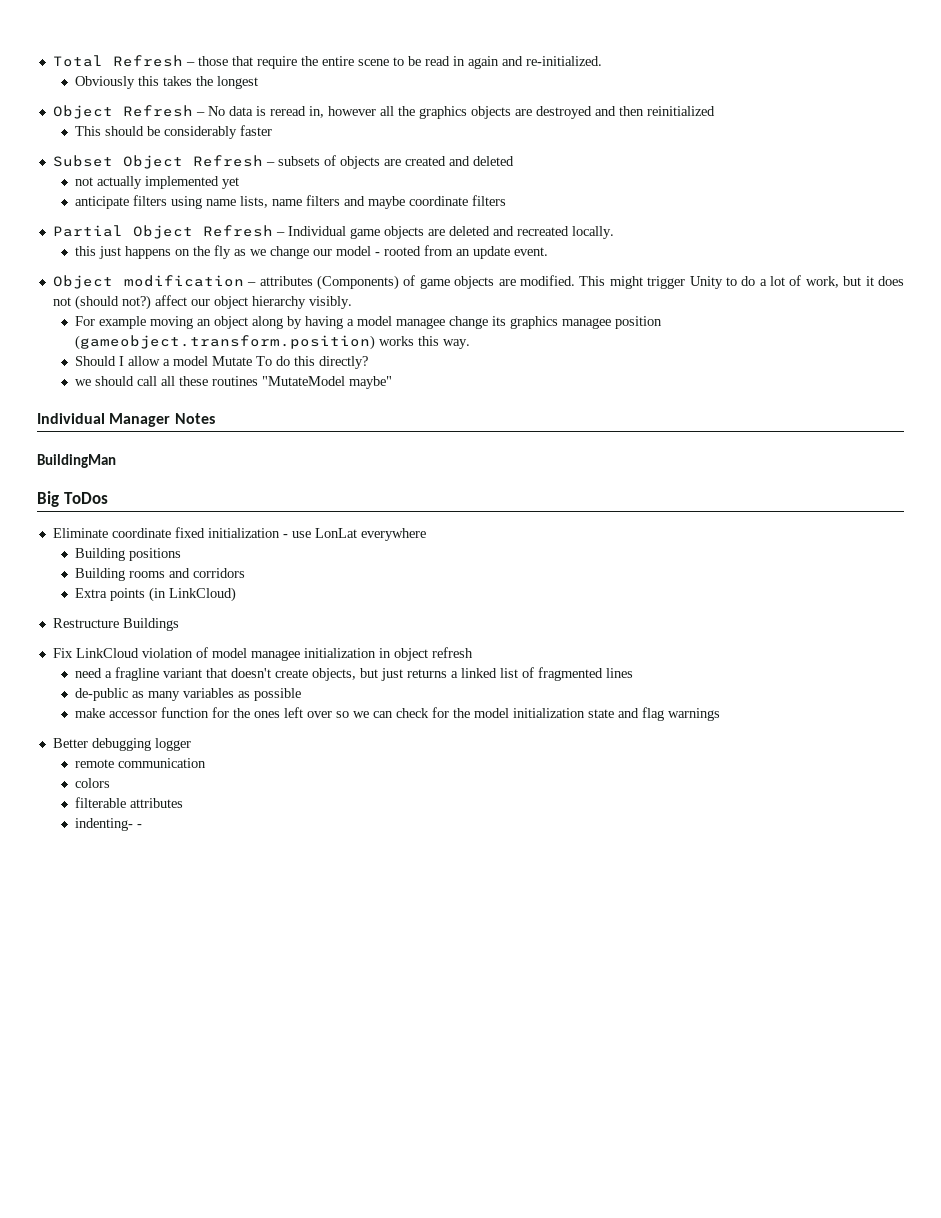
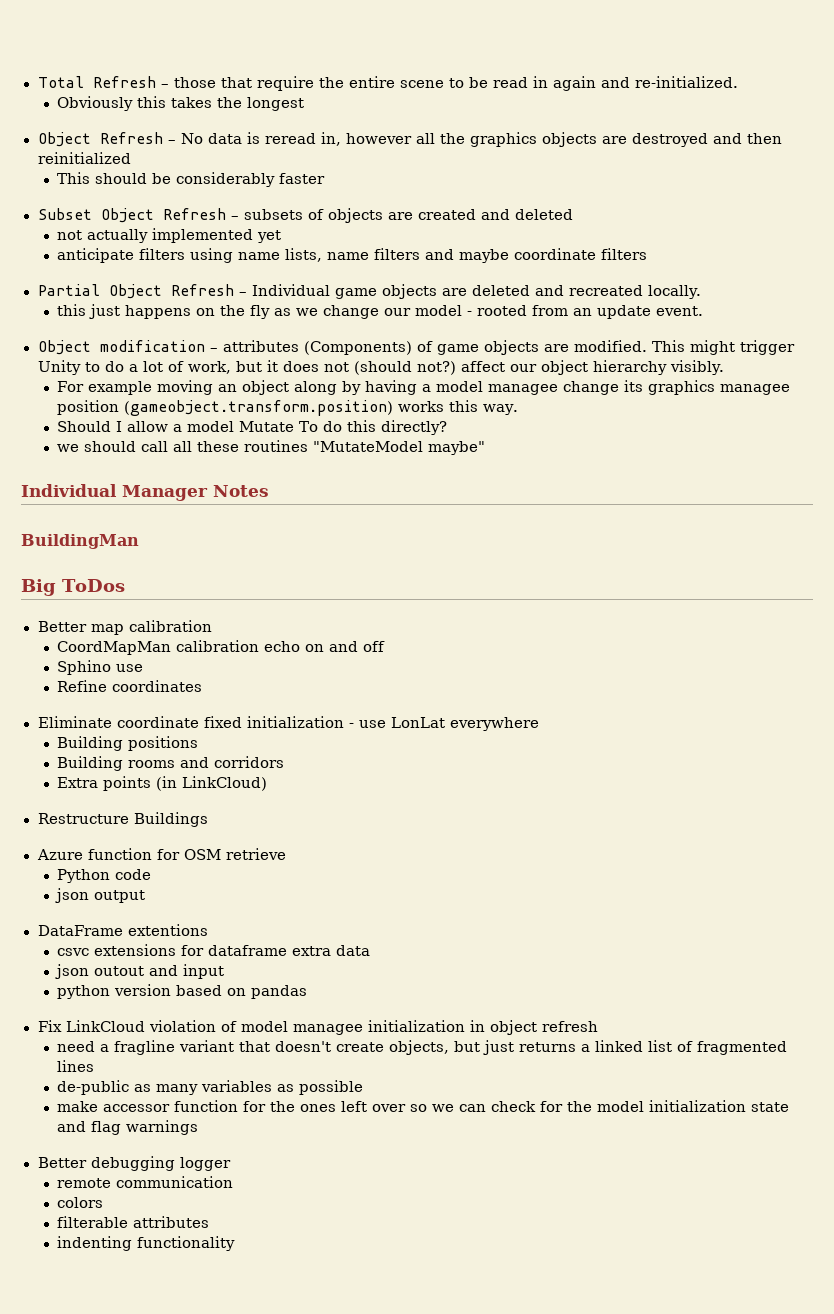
(108, 498) none -> [37,620,212,635] [57,640,386,655] [57,660,144,675] [57,680,203,692] // Better map calibration // CoordMapMan calibration echo on and off // Sphino use // Refine coordinates
(179, 624) none -> [36,848,286,860] [57,869,152,883] [55,888,146,903] [37,924,208,936] [57,944,371,956] [55,964,225,979] [57,984,308,999] // Azure function for OSM retrieve // Python code // json output // DataFrame extentions // csvc extensions for dataframe extra data // json outout and input // python version based on pandas
[75,818,143,831] indenting- - -> [57,1236,236,1251] indenting functionality

